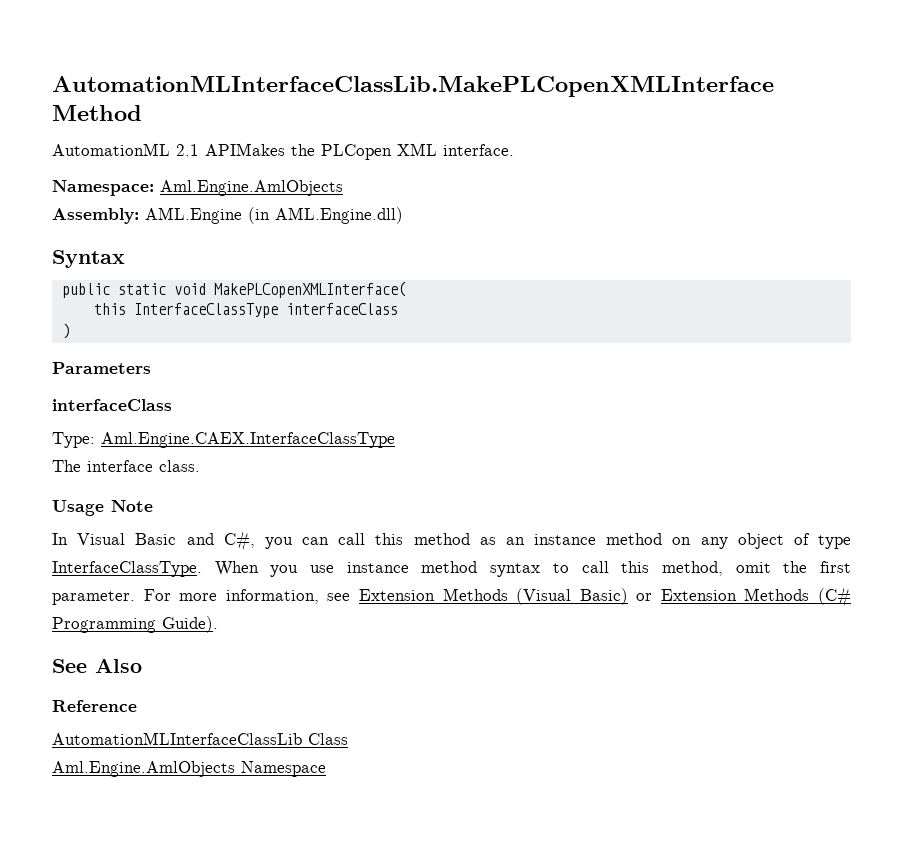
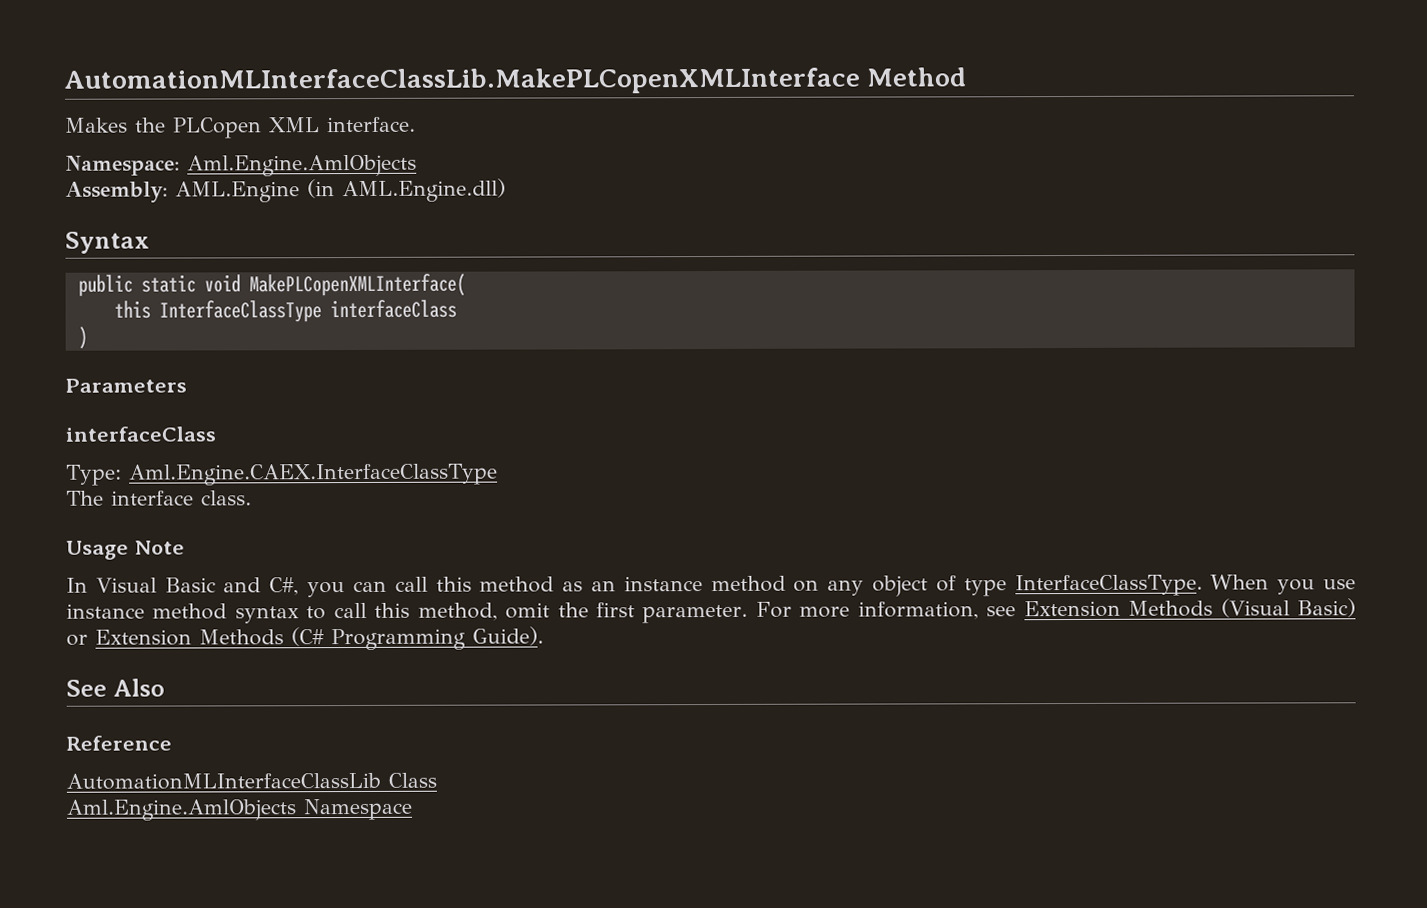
[52,143,285,156] AutomationML 2.1 APIMakes -> [65,117,128,133] Makes

